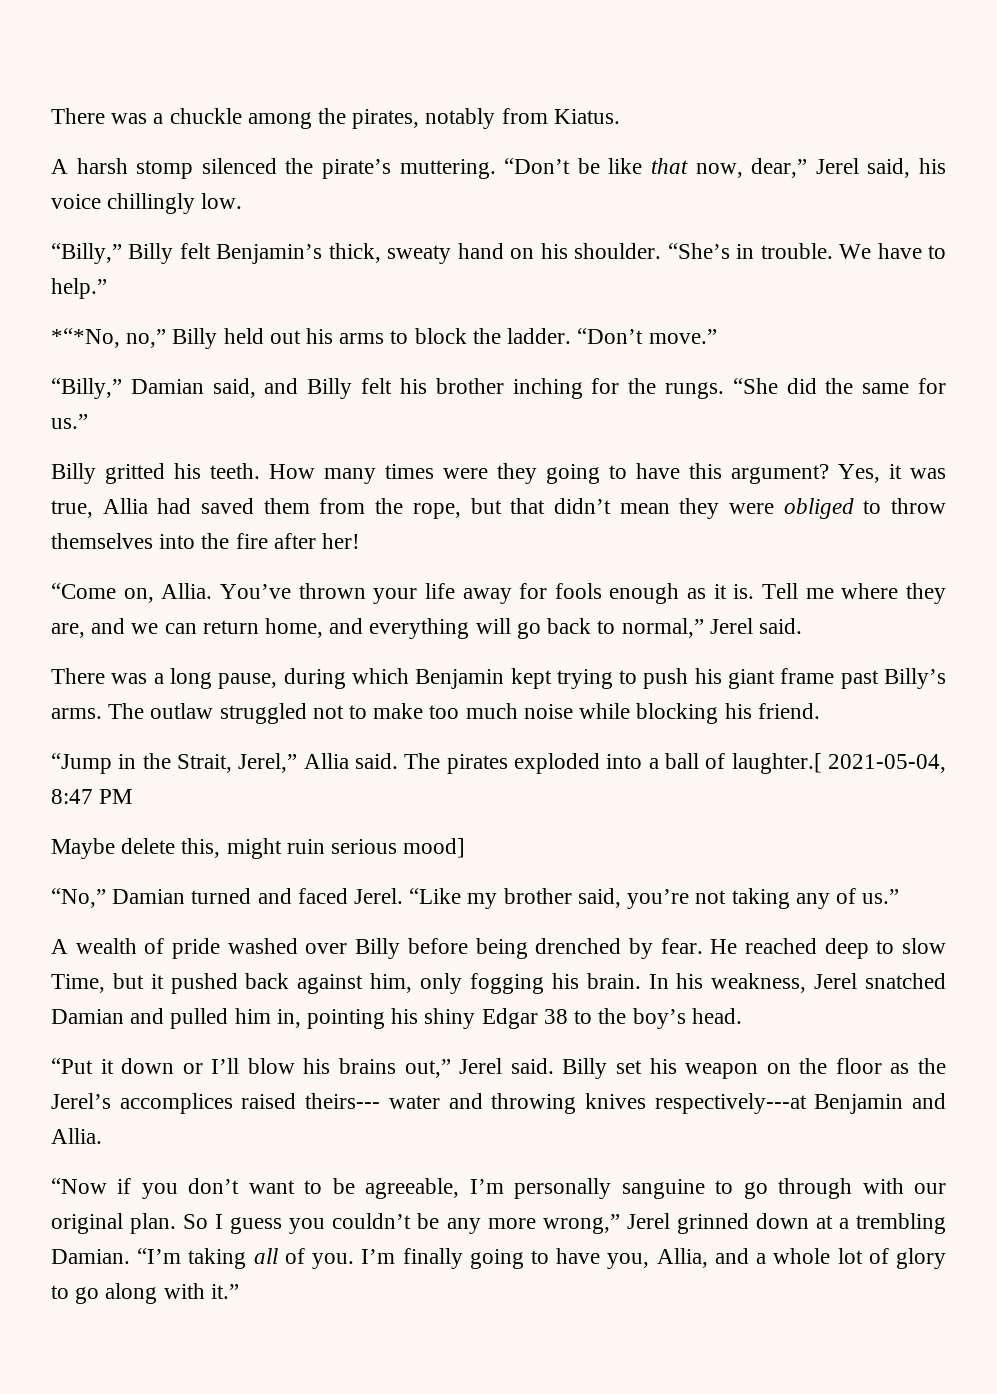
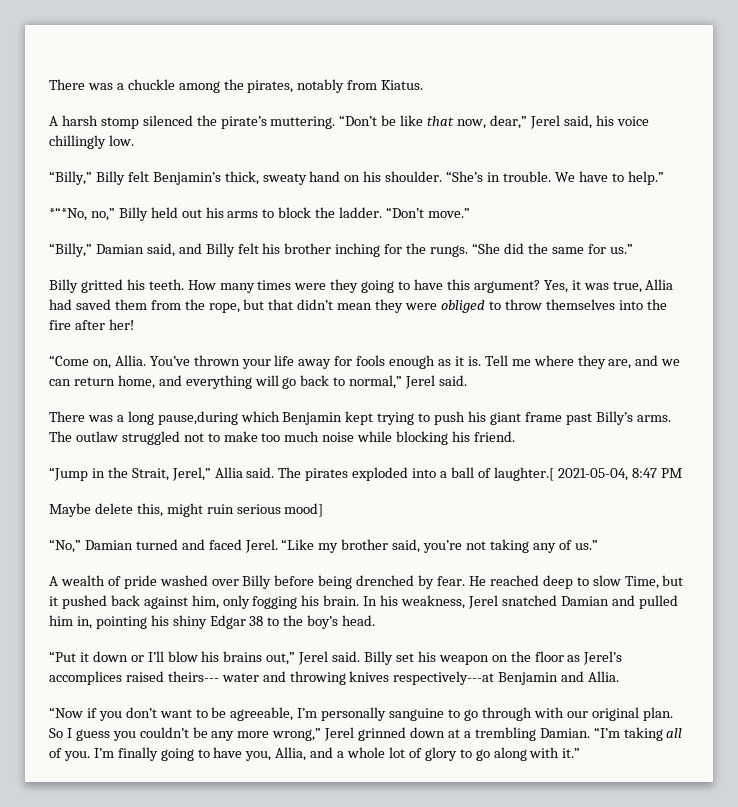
[218,668,346,689] pause, during -> [157,411,238,425] pause,during
[917,1058,946,1074] the -> (581, 658) none

